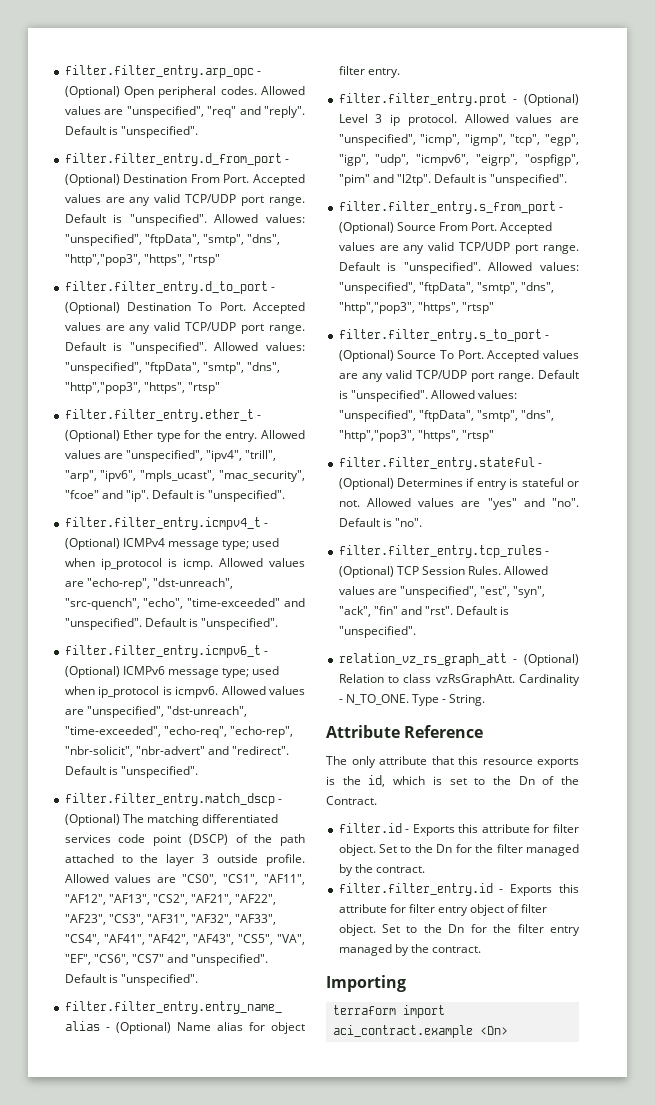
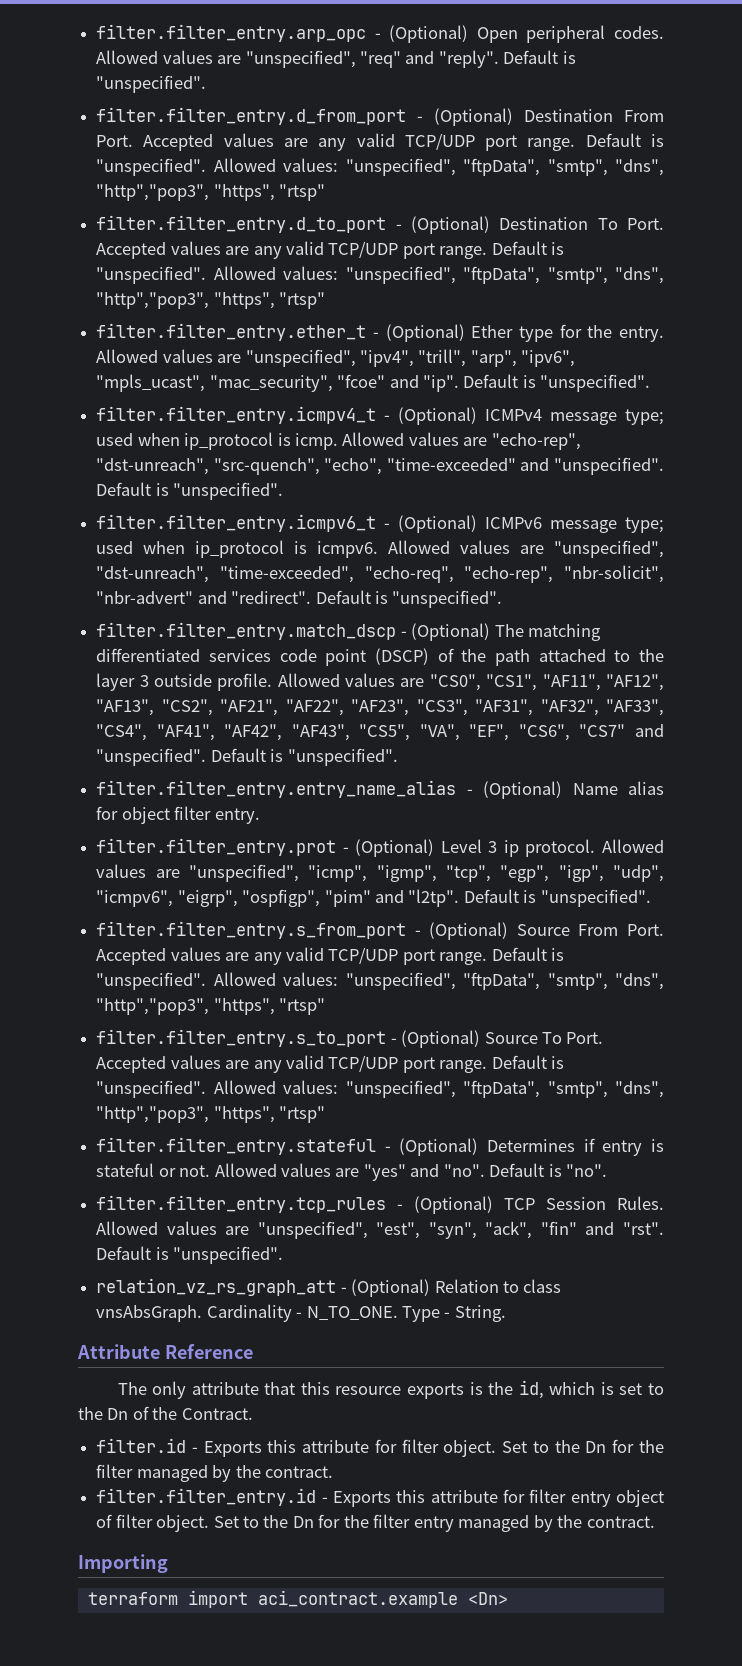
[435,674,515,686] vzRsGraphAtt. -> [96,1305,203,1322] vnsAbsGraph.

